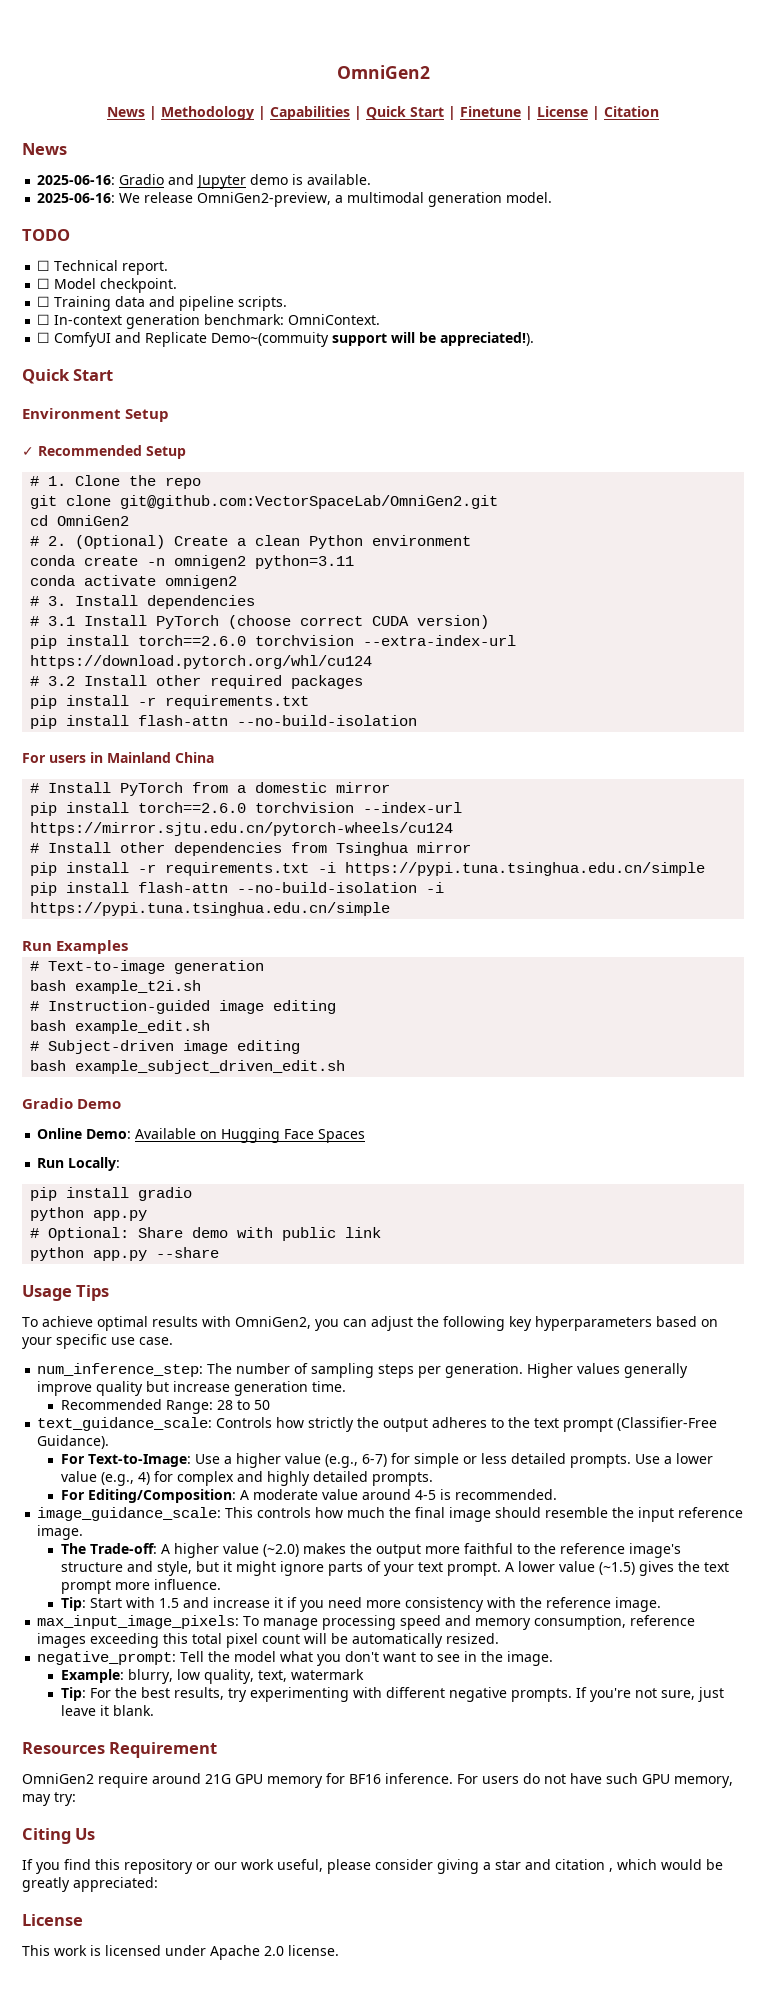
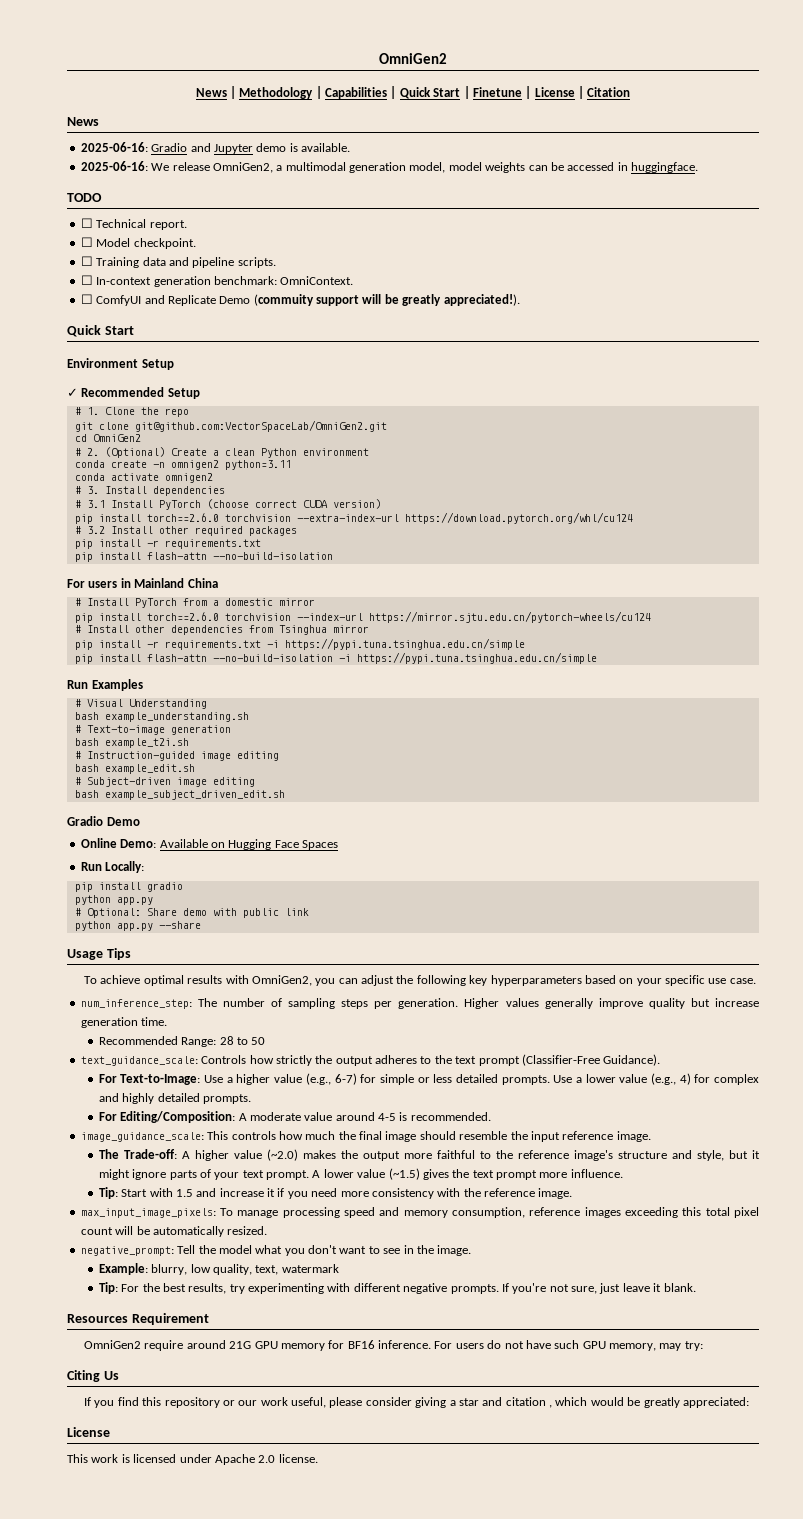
[197,192,332,207] OmniGen2-preview, -> [212,162,273,173] OmniGen2,
[506,192,553,203] model. -> [409,162,698,173] model, model weights can be accessed in huggingface.
[211,332,330,347] Demo~(commuity -> [219,294,314,306] Demo (commuity
(437, 337) none -> [402,294,442,306] greatly
(129, 947) none -> [74,699,207,709] [74,712,249,722] // # Visual Understanding // bash example_understanding.sh

